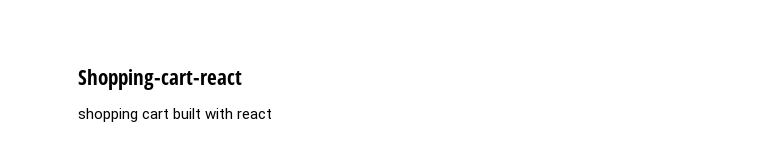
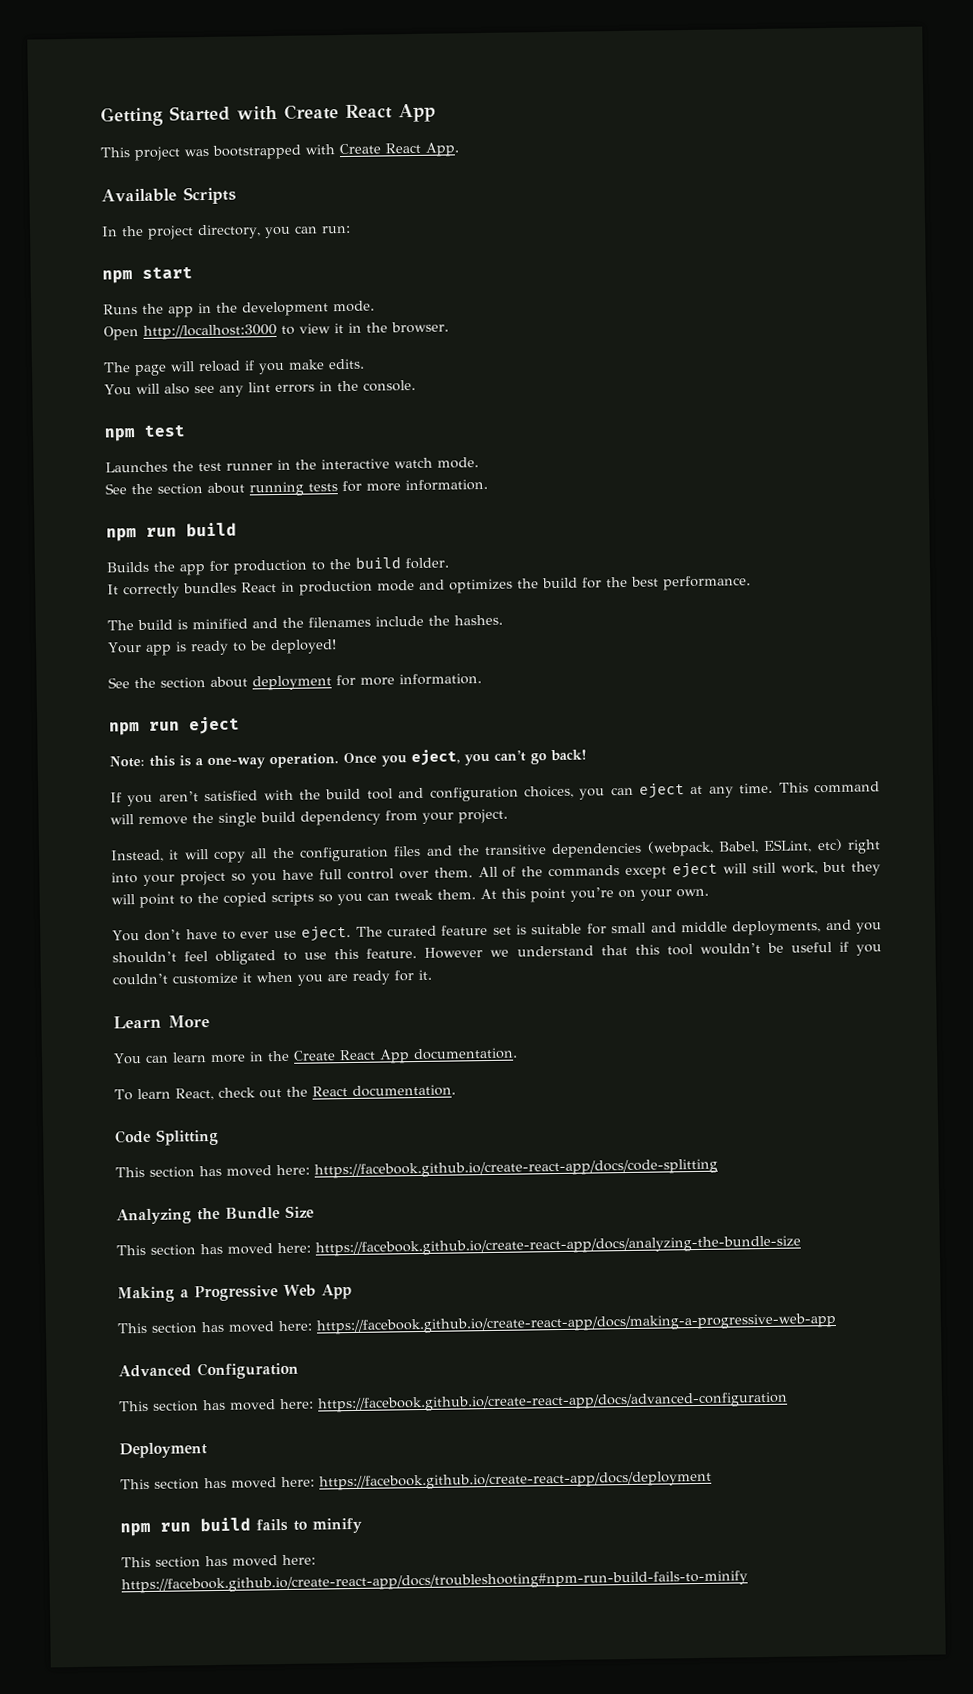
[78,69,242,90] [78,108,273,122] Shopping-cart-react // shopping cart built with react -> [100,103,436,127] [100,142,459,162] [101,186,236,205] [101,224,351,240] [102,266,193,284] [103,300,375,318] [103,321,449,341] [103,358,365,377] [104,379,416,397] [104,424,186,442] [105,457,479,473] [105,478,488,497] [106,522,237,542] [106,556,449,576] [107,575,751,599] [107,614,503,631] [107,639,337,656] [108,673,482,691] [109,716,240,736] [109,749,587,770] [110,781,881,807] [110,808,508,827] [111,838,881,863] [111,861,882,886] [111,887,709,909] [112,919,883,942] [112,941,882,965] [112,969,432,986] [113,1015,210,1029] [113,1047,518,1065] [114,1084,456,1101] [115,1128,219,1146] [115,1158,718,1179] [116,1205,314,1225] [116,1235,801,1257] [117,1284,352,1303] [117,1312,836,1335] [118,1361,299,1380] [118,1391,788,1413] [119,1442,207,1459] [120,1470,712,1491] [120,1517,362,1537] [121,1554,316,1568] [121,1570,748,1594] Getting Started with Create React App // This project was bootstrapped with Create React App. // Available Scripts // In the project directory, you can run: // npm start // Runs the app in the development mode. // Open http://localhost:3000 to view it in the browser. // The page will reload if you make edits. // You will also see any lint errors in the console. // npm test // Launches the test runner in the interactive watch mode. // See the section about running tests for more information. // npm run build // Builds the app for production to the build folder. // It correctly bundles React in production mode and optimizes the build for the best performance. // The build is minified and the filenames include the hashes. // Your app is ready to be deployed! // See the section about deployment for more information. // npm run eject // Note: this is a one-way operation. Once you eject, you can’t go back! // If you aren’t satisfied with the build tool and configuration choices, you can eject at any time. This command will remove the single build dependency from your project. // Instead, it will copy all the configuration files and the transitive dependencies (webpack, Babel, ESLint, etc) right into your project so you have full control over them. All of the commands except eject will still work, but they will point to the copied scripts so you can tweak them. At this point you’re on your own. // You don’t have to ever use eject. The curated feature set is suitable for small and middle deployments, and you shouldn’t feel obligated to use this feature. However we understand that this tool wouldn’t be useful if you couldn’t customize it when you are ready for it. // Learn More // You can learn more in the Create React App documentation. // To learn React, check out the React documentation. // Code Splitting // This section has moved here: https://facebook.github.io/create-react-app/docs/code-splitting // Analyzing the Bundle Size // This section has moved here: https://facebook.github.io/create-react-app/docs/analyzing-the-bundle-size // Making a Progressive Web App // This section has moved here: https://facebook.github.io/create-react-app/docs/making-a-progressive-web-app // Advanced Configuration // This section has moved here: https://facebook.github.io/create-react-app/docs/advanced-configuration // Deployment // This section has moved here: https://facebook.github.io/create-react-app/docs/deployment // npm run build fails to minify // This section has moved here: https://facebook.github.io/create-react-app/docs/troubleshooting#npm-run-build-fails-to-minify

